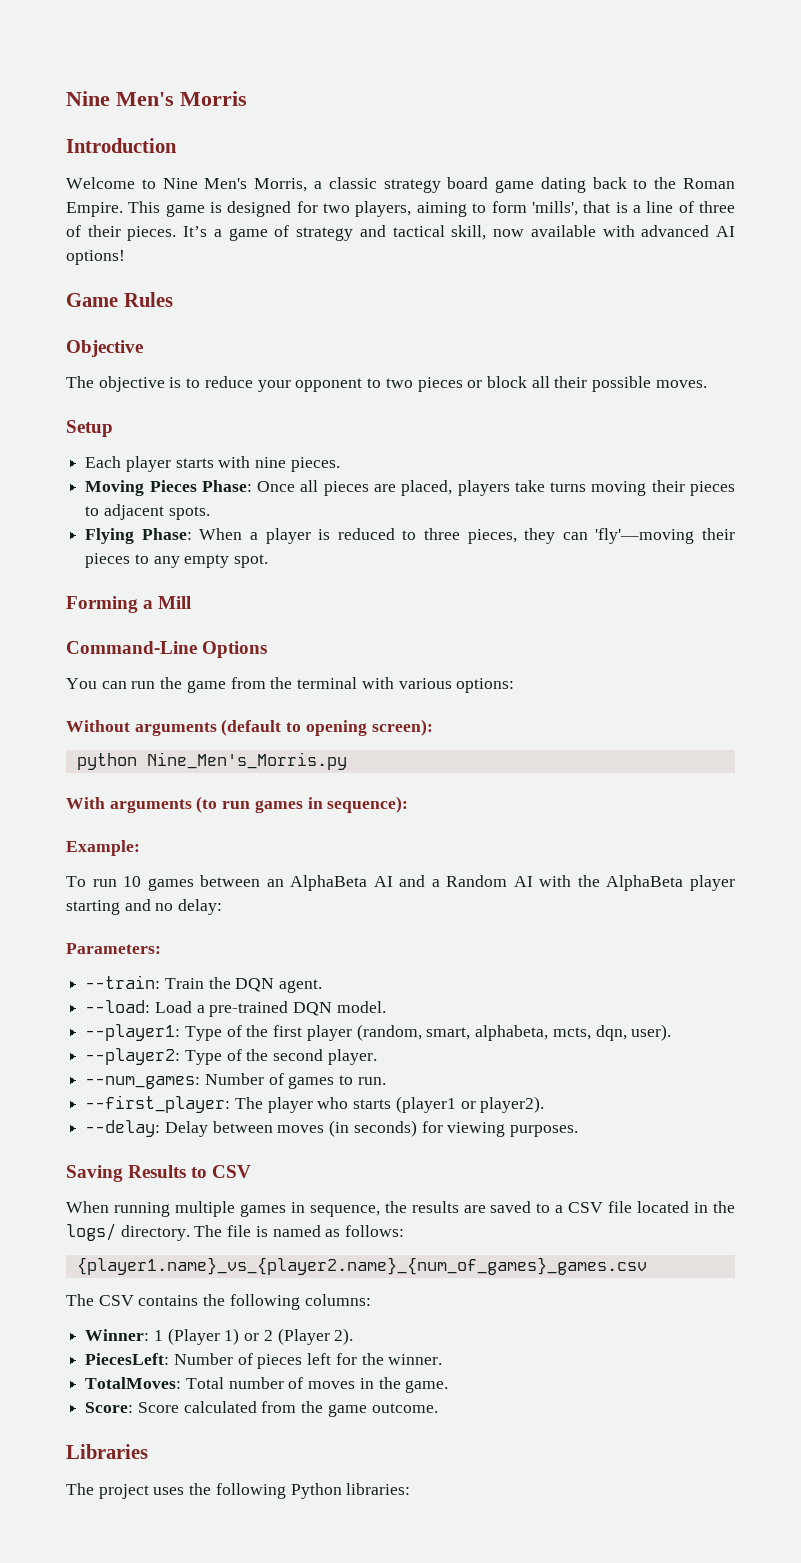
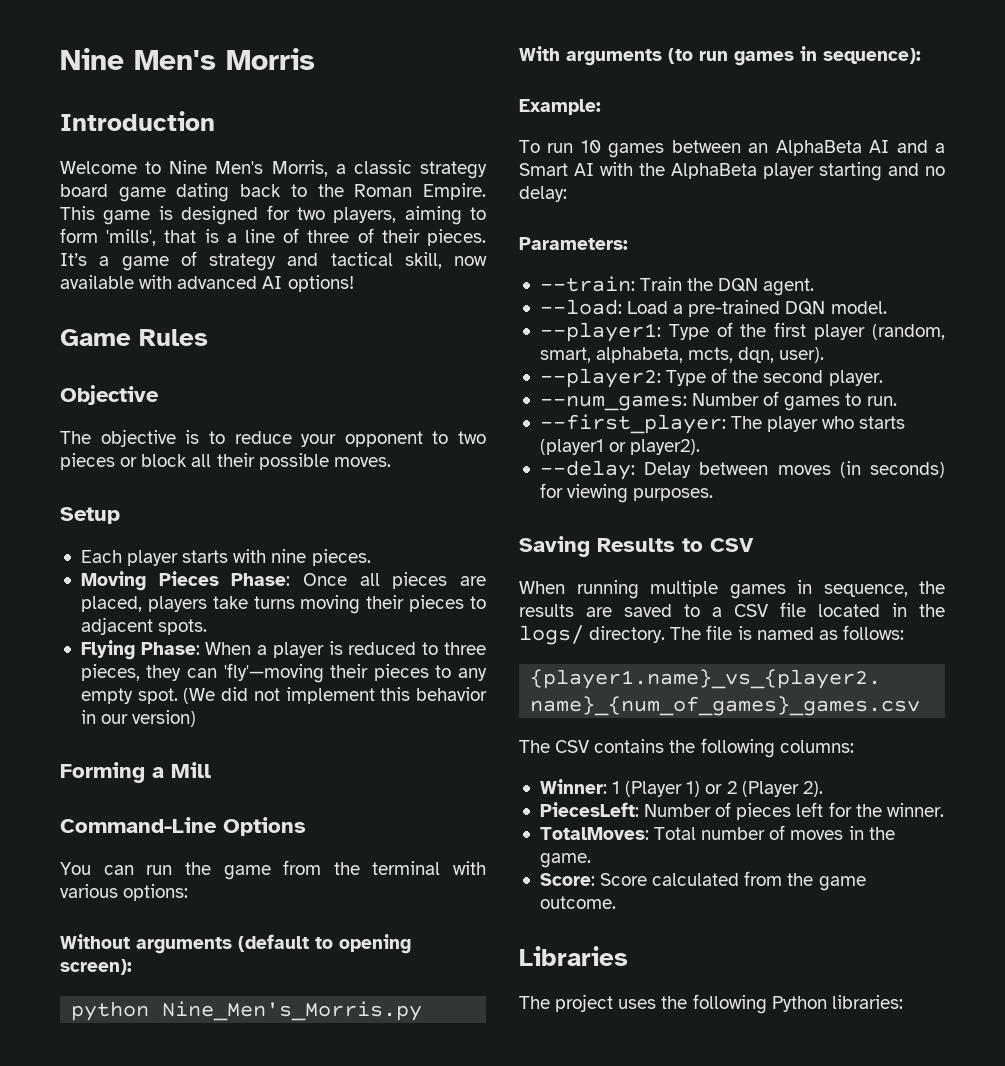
(269, 561) none -> [183,687,488,704] [80,710,197,727] (We did not implement this behavior in our version)
[446,875,508,887] Random -> [519,163,568,176] Smart

